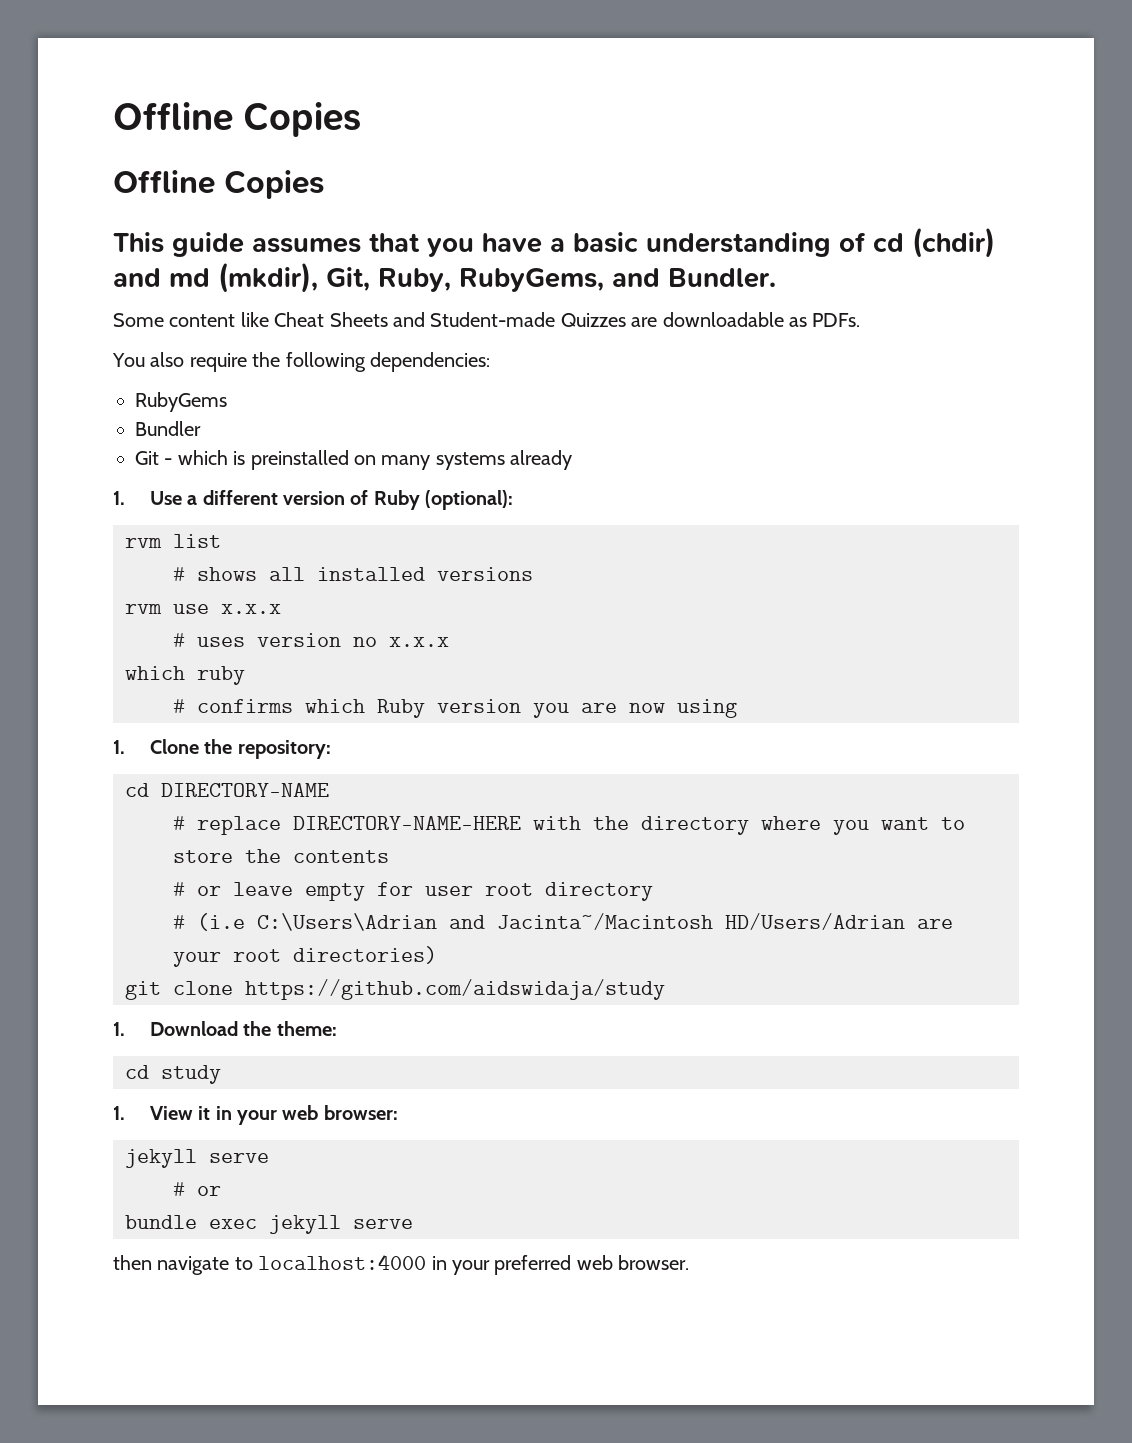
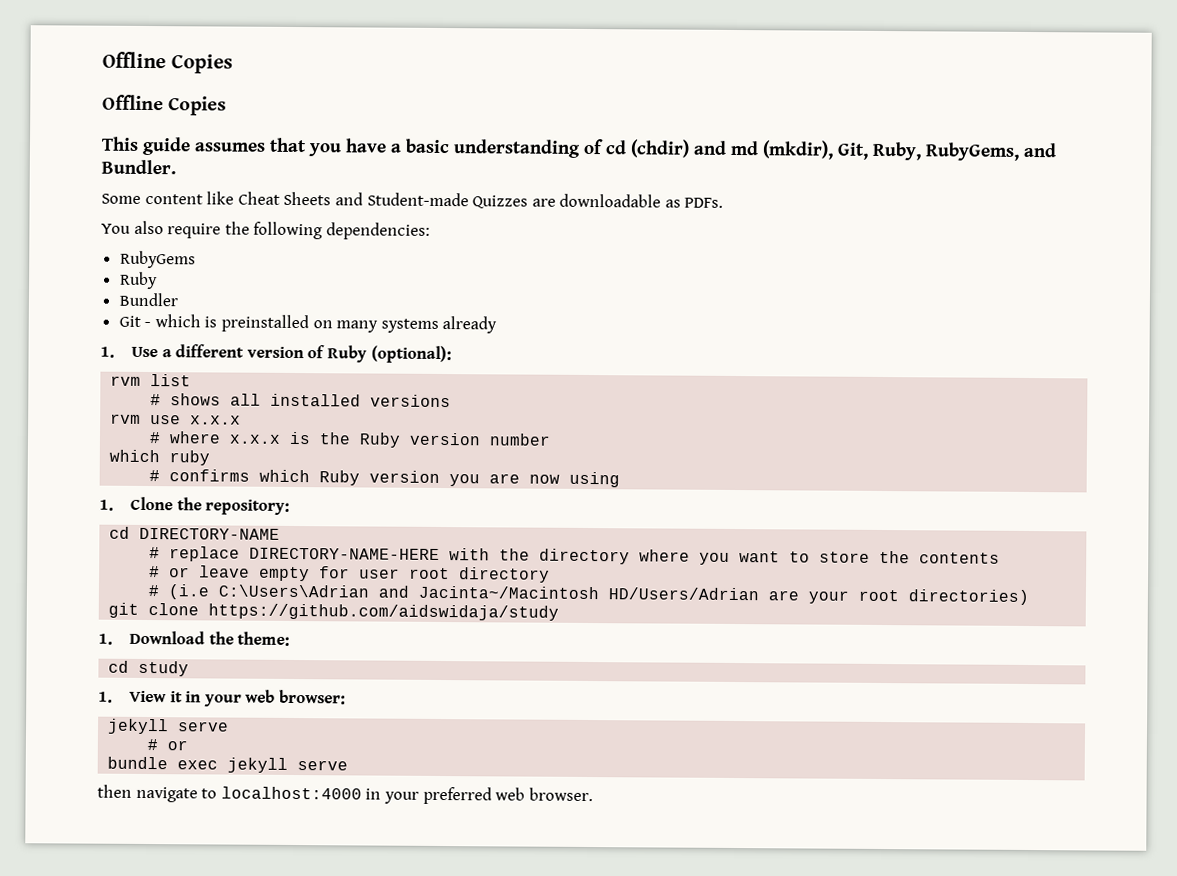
(227, 402) none -> [119,271,158,290] // Ruby
[197,633,449,647] uses version no x.x.x -> [169,431,552,448] where x.x.x is the Ruby version number

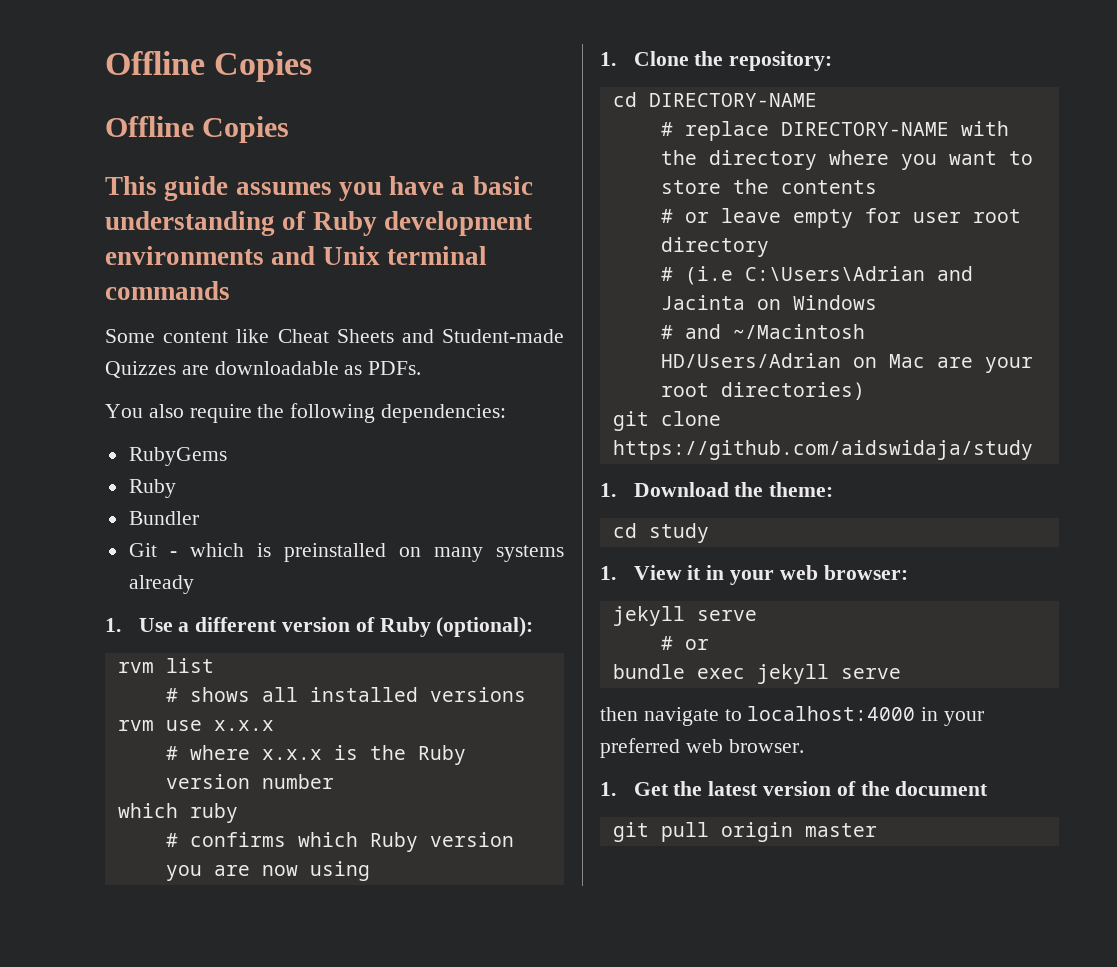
[269,137,307,153] that -> (332, 188) none
[605,139,1057,161] [101,159,176,175] cd (chdir) and md (mkdir), Git, Ruby, RubyGems, and Bundler. -> [312,211,532,236] [105,246,487,265] [105,281,230,300] Ruby development environments and Unix terminal commands
[249,547,441,560] DIRECTORY-NAME-HERE -> [780,122,949,136] DIRECTORY-NAME
[418,585,760,601] Jacinta~/Macintosh HD/Users/Adrian -> [660,295,877,310] [660,324,865,339] [660,353,925,368] Jacinta on Windows // # and ~/Macintosh HD/Users/Adrian on Mac
(593, 794) none -> [600,781,989,796] [612,822,877,842] // 1. Get the latest version of the document // git pull origin master

